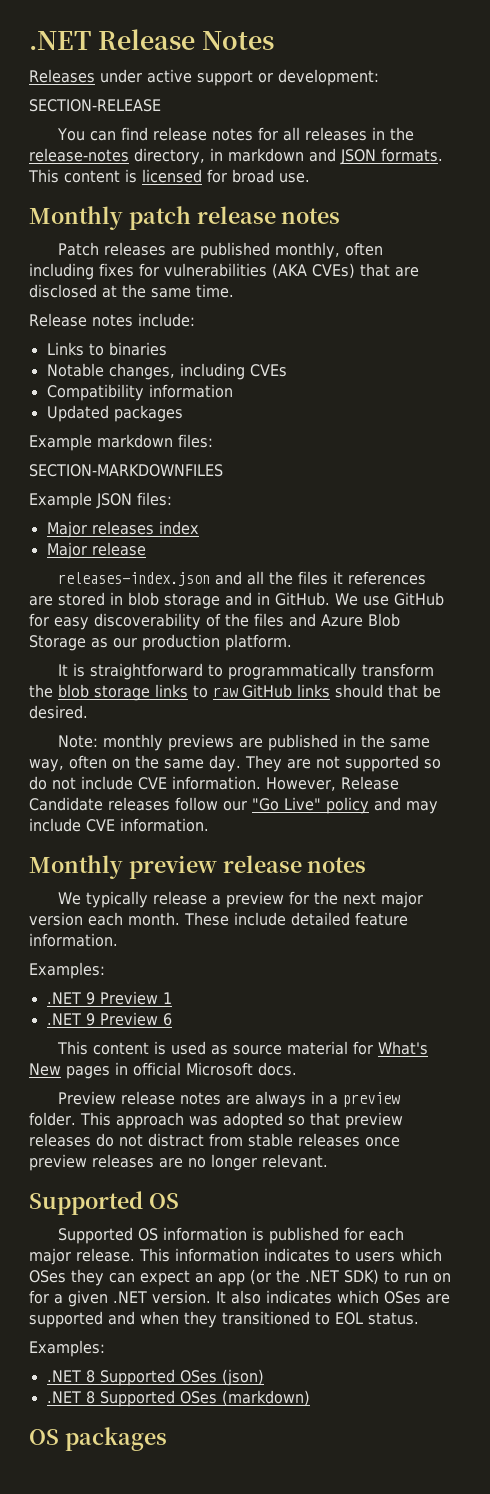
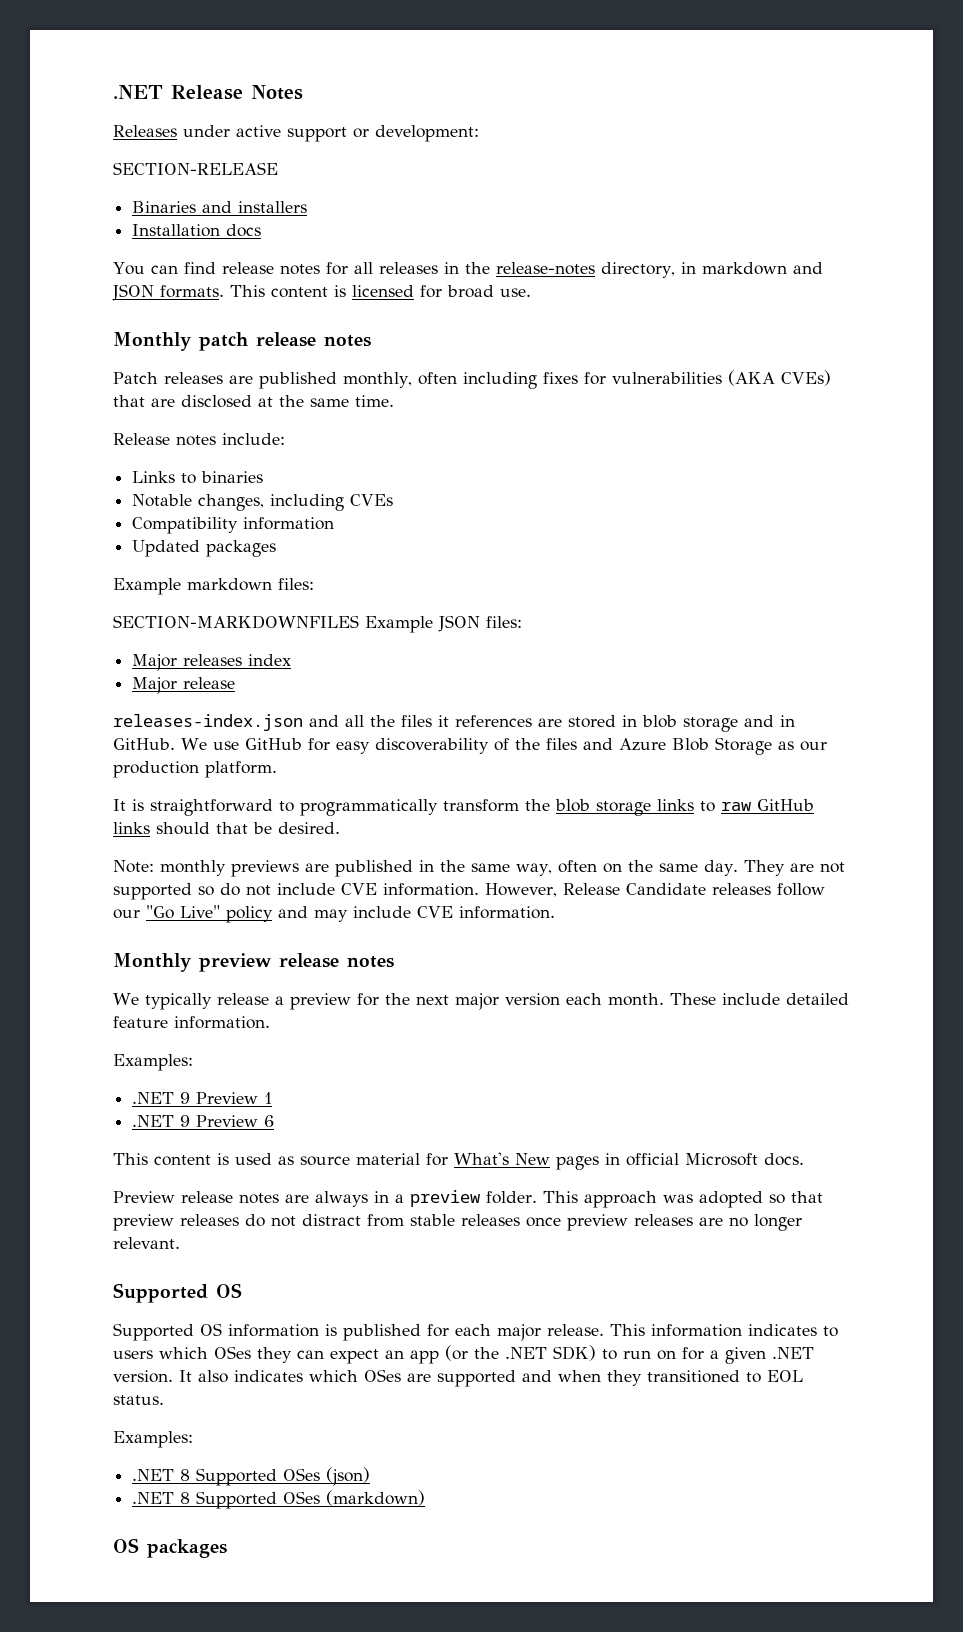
(161, 105) none -> [132,201,308,213] [132,224,262,237] // Binaries and installers // Installation docs
(223, 470) // -> (359, 622) none

